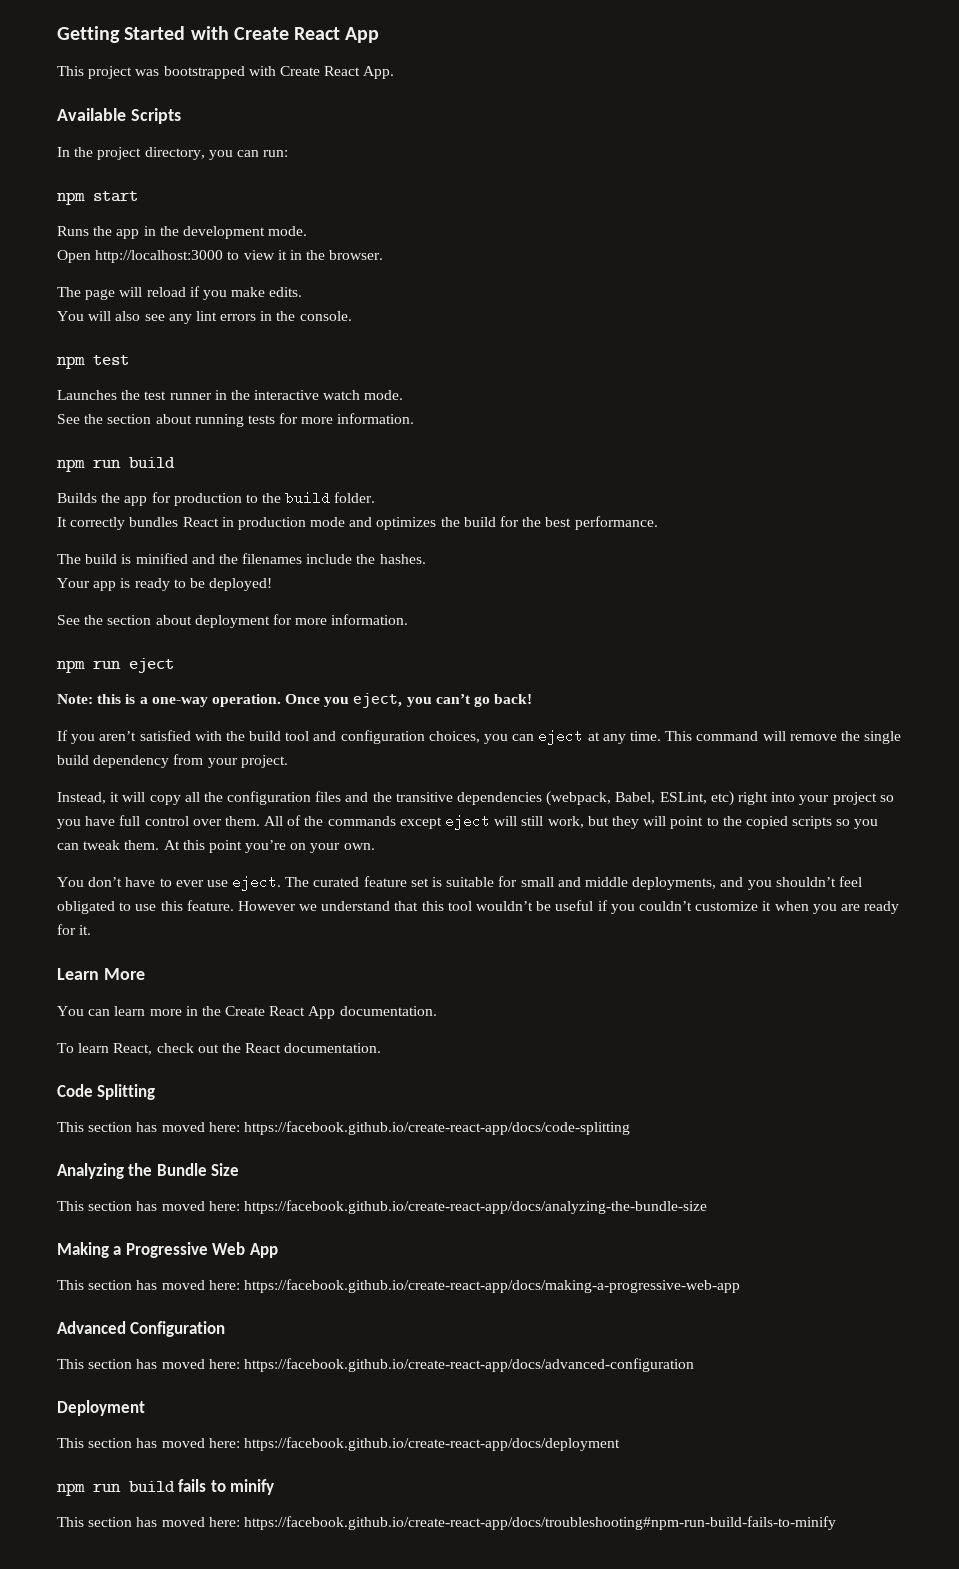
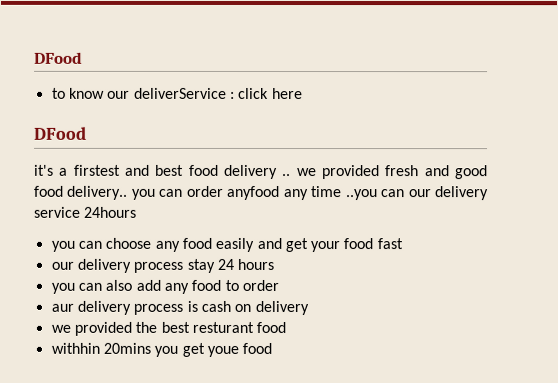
[57,26,380,43] [57,66,395,79] [57,108,181,124] [57,147,289,160] [57,191,138,205] [57,226,308,239] [57,250,384,263] [57,286,303,300] [57,311,352,324] [57,355,129,369] [57,390,404,400] [57,413,415,427] [57,457,175,472] [57,491,376,506] [57,516,658,530] [57,553,426,564] [57,578,273,591] [57,614,409,628] [57,658,174,673] [57,693,533,708] [57,729,902,745] [57,754,288,768] [57,791,894,806] [57,814,879,830] [57,840,375,853] [57,875,862,891] [57,900,900,914] [57,924,92,935] [57,968,145,980] [57,1006,437,1019] [57,1043,382,1055] [57,1084,156,1100] [57,1121,630,1135] [57,1163,240,1179] [57,1200,707,1214] [57,1242,278,1258] [57,1279,740,1293] [57,1321,226,1337] [57,1358,694,1372] [57,1400,145,1416] [57,1437,620,1451] [57,1479,275,1496] [57,1516,836,1530] Getting Started with Create React App // This project was bootstrapped with Create React App. // Available Scripts // In the project directory, you can run: // npm start // Runs the app in the development mode. // Open http://localhost:3000 to view it in the browser. // The page will reload if you make edits. // You will also see any lint errors in the console. // npm test // Launches the test runner in the interactive watch mode. // See the section about running tests for more information. // npm run build // Builds the app for production to the build folder. // It correctly bundles React in production mode and optimizes the build for the best performance. // The build is minified and the filenames include the hashes. // Your app is ready to be deployed! // See the section about deployment for more information. // npm run eject // Note: this is a one-way operation. Once you eject, you can’t go back! // If you aren’t satisfied with the build tool and configuration choices, you can eject at any time. This command will remove the single build dependency from your project. // Instead, it will copy all the configuration files and the transitive dependencies (webpack, Babel, ESLint, etc) right into your project so you have full control over them. All of the commands except eject will still work, but they will point to the copied scripts so you can tweak them. At this point you’re on your own. // You don’t have to ever use eject. The curated feature set is suitable for small and middle deployments, and you shouldn’t feel obligated to use this feature. However we understand that this tool wouldn’t be useful if you couldn’t customize it when you are ready for it. // Learn More // You can learn more in the Create React App documentation. // To learn React, check out the React documentation. // Code Splitting // This section has moved here: https://facebook.github.io/create-react-app/docs/code-splitting // Analyzing the Bundle Size // This section has moved here: https://facebook.github.io/create-react-app/docs/analyzing-the-bundle-size // Making a Progressive Web App // This section has moved here: https://facebook.github.io/create-react-app/docs/making-a-progressive-web-app // Advanced Configuration // This section has moved here: https://facebook.github.io/create-react-app/docs/advanced-configuration // Deployment // This section has moved here: https://facebook.github.io/create-react-app/docs/deployment // npm run build fails to minify // This section has moved here: https://facebook.github.io/create-react-app/docs/troubleshooting#npm-run-build-fails-to-minify -> [34,51,83,64] [51,87,303,100] [34,126,87,140] [34,164,488,180] [33,185,489,201] [33,206,137,218] [50,237,403,253] [50,258,275,273] [50,279,279,294] [50,300,309,316] [50,321,287,336] [50,342,273,357] DFood // to know our deliverService : click here // DFood // it's a firstest and best food delivery .. we provided fresh and good food delivery.. you can order anyfood any time ..you can our delivery service 24hours // you can choose any food easily and get your food fast // our delivery process stay 24 hours // you can also add any food to order // aur delivery process is cash on delivery // we provided the best resturant food // withhin 20mins you get youe food

